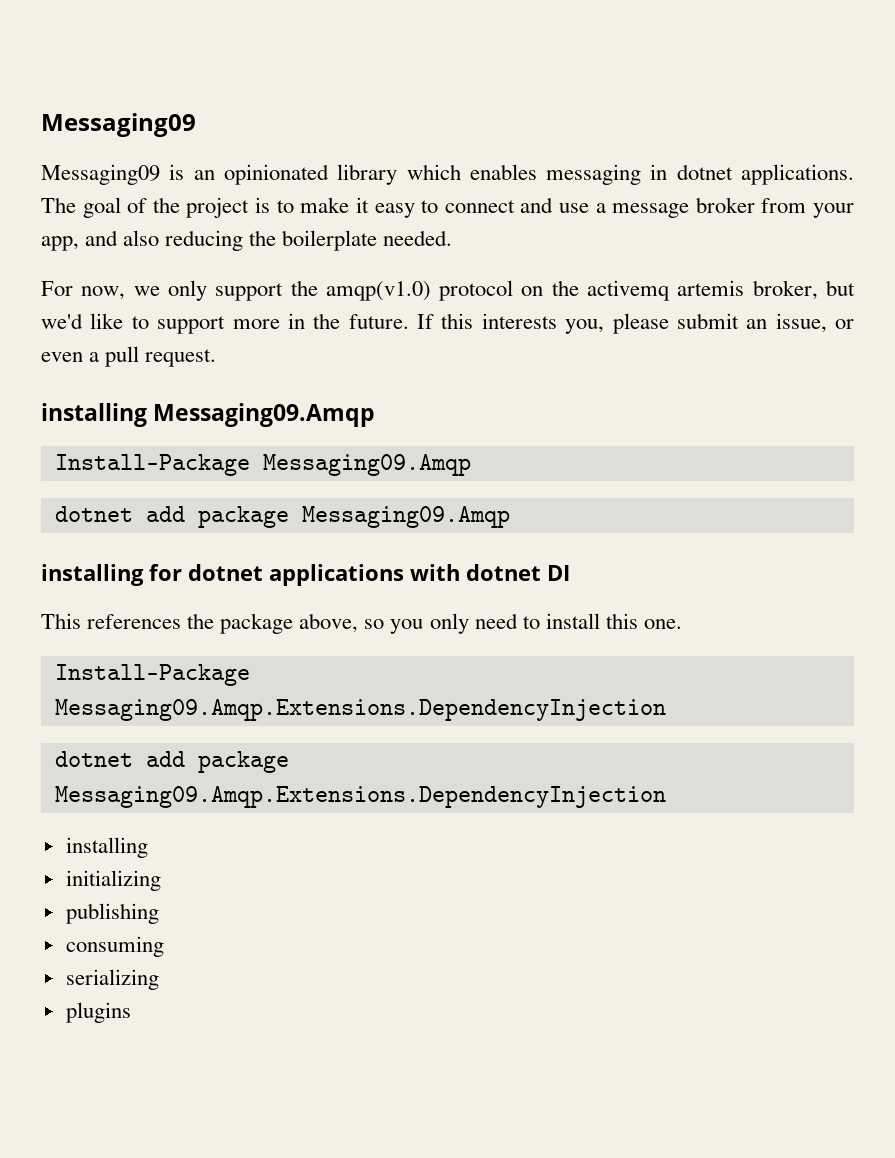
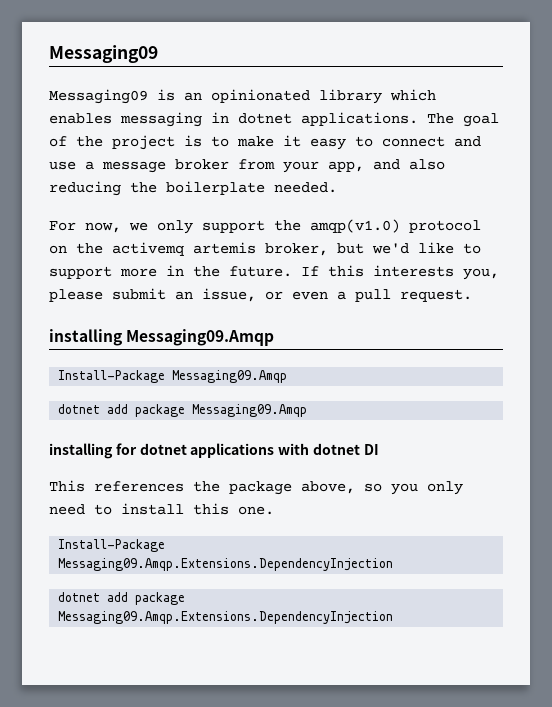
[65,837,148,858] [65,870,161,891] [65,903,159,924] [65,936,164,957] [65,969,159,990] [65,1002,131,1023] // installing // initializing // publishing // consuming // serializing // plugins -> (394, 617) none

